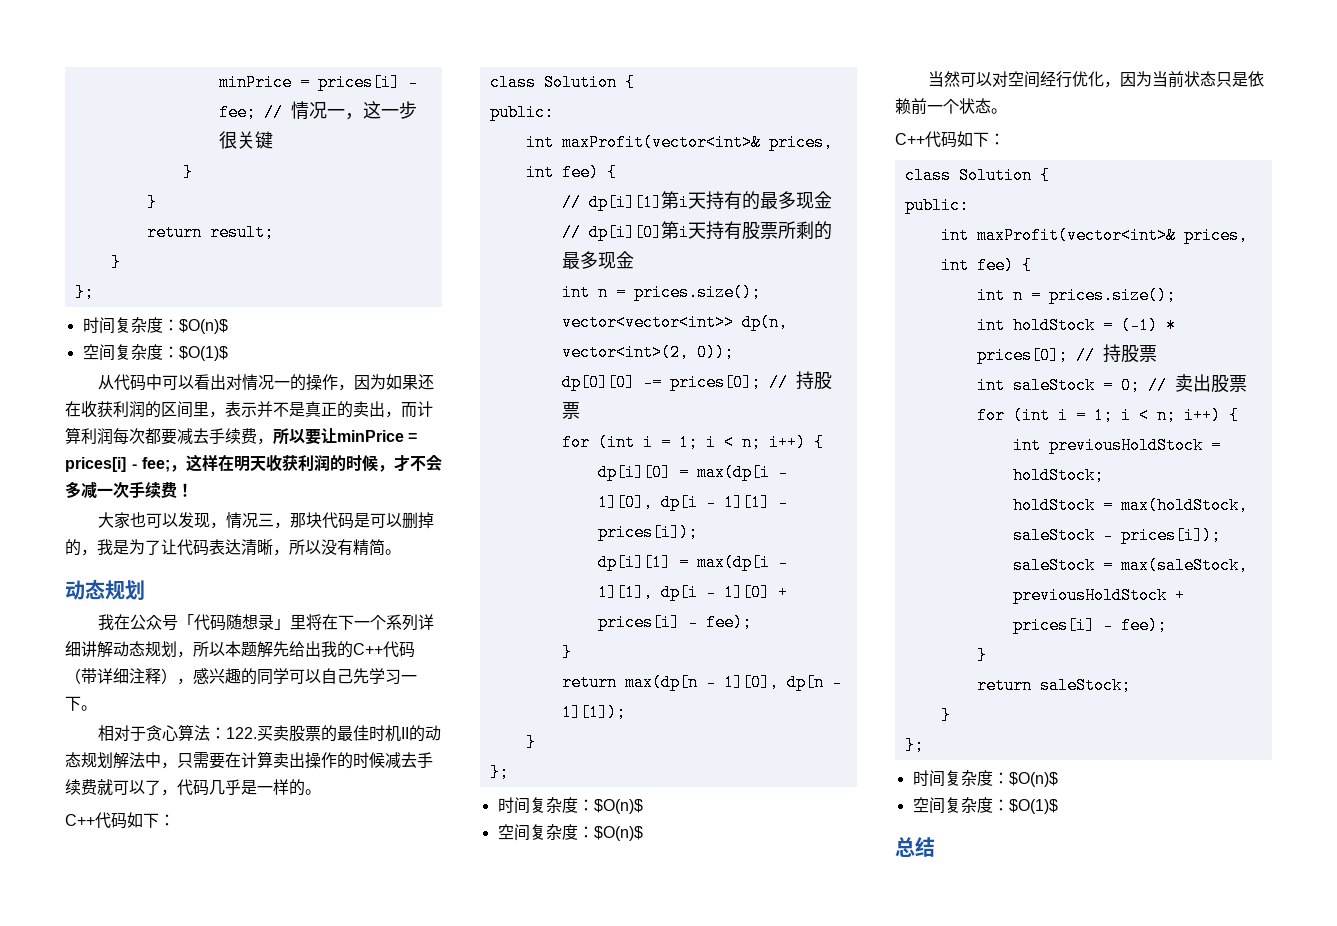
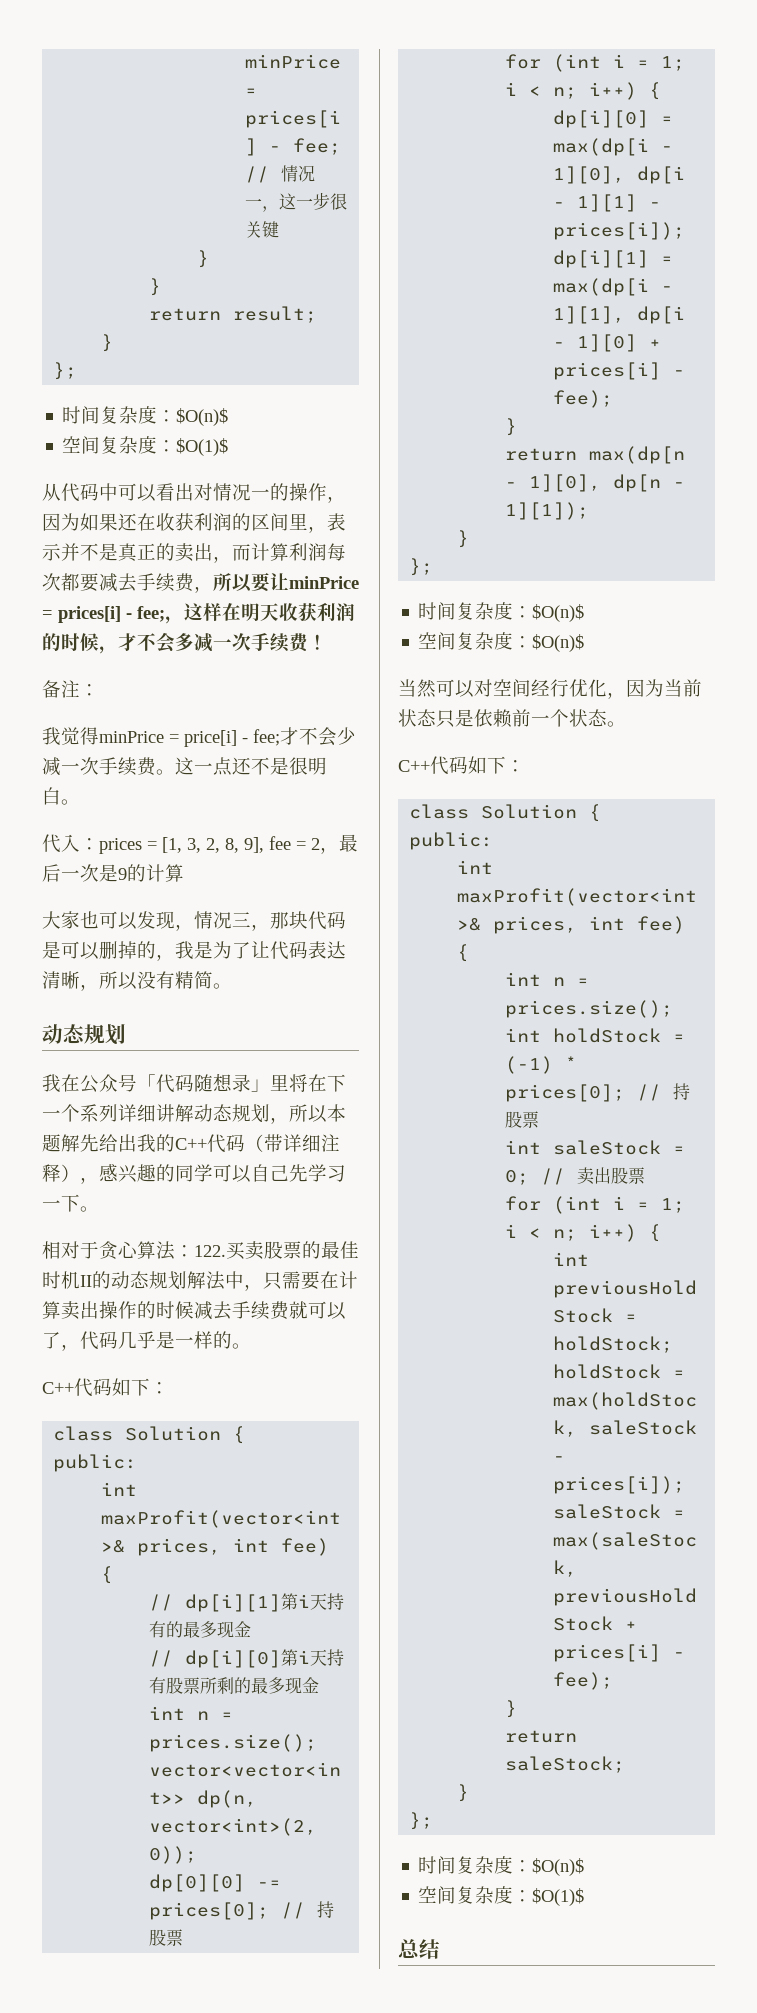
(193, 490) none -> [42,680,99,698] [42,727,356,747] [42,757,327,776] [42,787,80,805] [42,834,358,854] [42,864,184,882] // 备注： // 我觉得minPrice = price[i] - fee;才不会少减一次手续费。这一点还不是很明白。 // 代入：prices = [1, 3, 2, 8, 9], fee = 2，最后一次是9的计算

